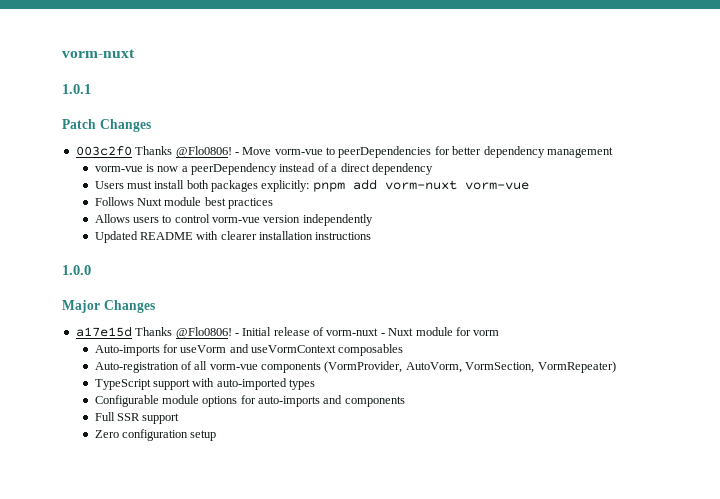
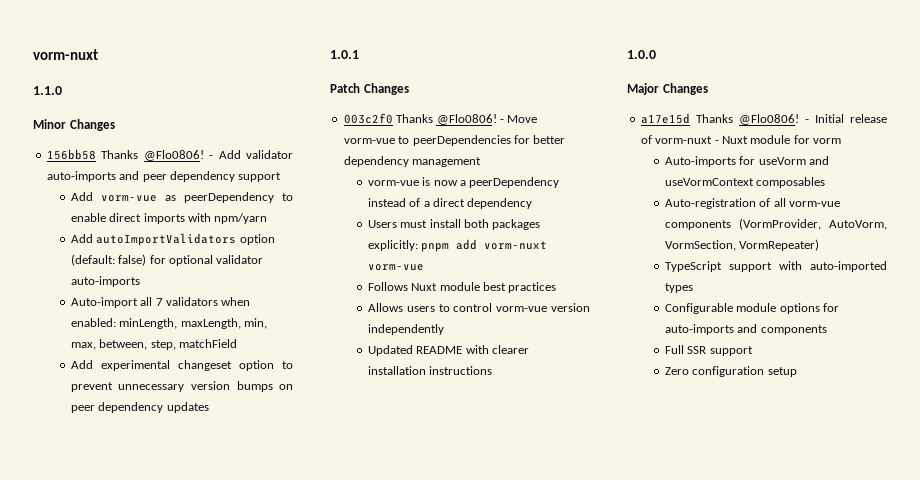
[62,49,135,58] vorm-nuxt -> [33,49,98,60] [33,86,62,95] [33,119,115,131] [46,149,293,161] [46,171,282,182] [70,192,293,203] [70,213,268,224] [70,233,275,246] [70,254,264,266] [70,276,140,287] [70,297,251,308] [70,318,268,329] [70,339,238,350] [70,360,293,371] [70,381,293,392] [70,402,209,413] vorm-nuxt // 1.1.0 // Minor Changes // 156bb58 Thanks @Flo0806! - Add validator auto-imports and peer dependency support // Add vorm-vue as peerDependency to enable direct imports with npm/yarn // Add autoImportValidators option (default: false) for optional validator auto-imports // Auto-import all 7 validators when enabled: minLength, maxLength, min, max, between, step, matchField // Add experimental changeset option to prevent unnecessary version bumps on peer dependency updates

